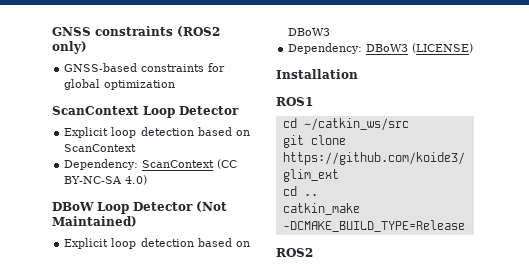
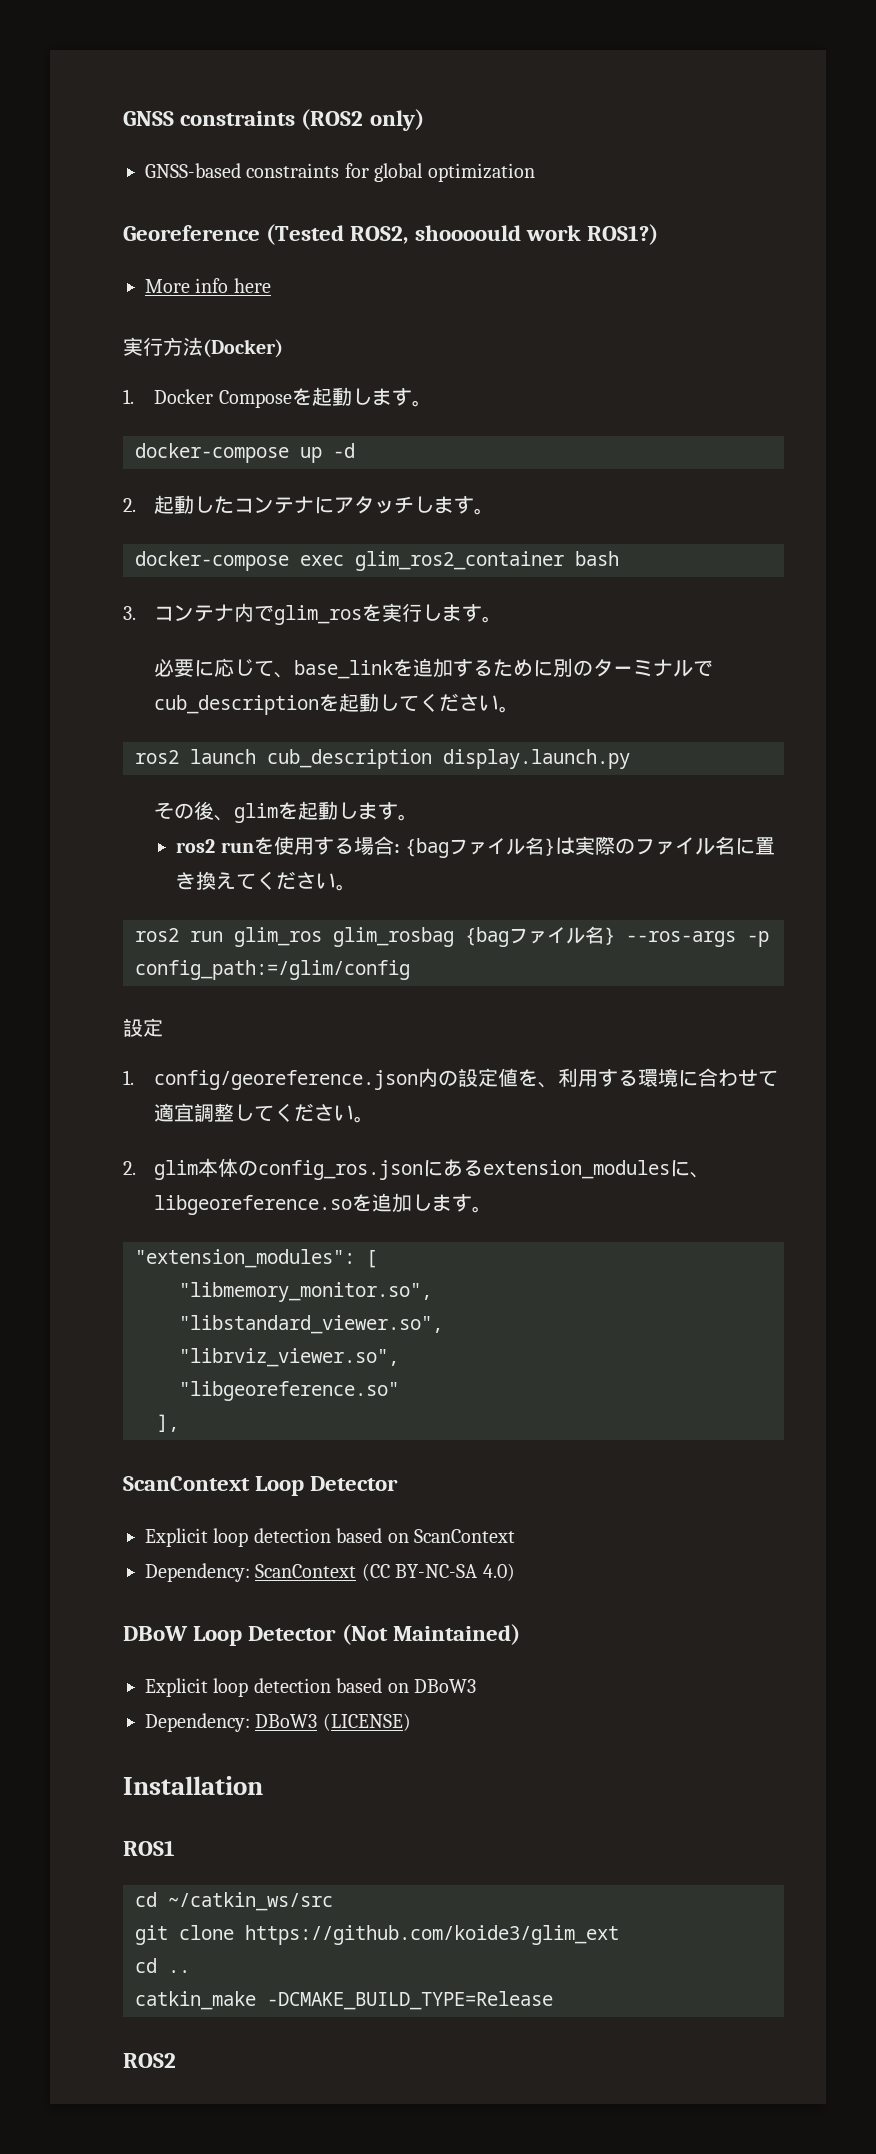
(176, 85) none -> [123,224,659,245] [145,278,271,293] [123,337,283,358] [123,387,432,408] [135,443,355,463] [123,495,495,515] [135,551,619,571] [123,603,503,625] [154,658,714,679] [154,693,520,715] [135,749,630,769] [154,801,419,823] [176,836,776,858] [176,871,357,891] [135,926,769,947] [135,960,410,980] [123,1018,163,1037] [123,1068,779,1090] [154,1103,375,1123] [123,1158,711,1180] [154,1193,493,1215] [135,1249,377,1268] [179,1282,432,1302] [179,1315,443,1334] [179,1348,399,1367] [179,1381,399,1401] [157,1414,179,1432] // Georeference (Tested ROS2, shoooould work ROS1?) // More info here // 実行方法(Docker) // 1. Docker Composeを起動します。 // docker-compose up -d // 2.起動したコンテナにアタッチします。 // docker-compose exec glim_ros2_container bash // 3.コンテナ内でglim_rosを実行します。 // 必要に応じて、base_linkを追加するために別のターミナルでcub_descriptionを起動してください。 // ros2 launch cub_description display.launch.py // その後、glimを起動します。 // ros2 runを使用する場合: {bagファイル名}は実際のファイル名に置き換えてください。 // ros2 run glim_ros glim_rosbag {bagファイル名} --ros-args -p config_path:=/glim/config // 設定 // 1. config/georeference.json内の設定値を、利用する環境に合わせて適宜調整してください。 // 2. glim本体のconfig_ros.jsonにあるextension_modulesに、libgeoreference.soを追加します。 // "extension_modules": [ // "libmemory_monitor.so", // "libstandard_viewer.so", // "librviz_viewer.so", // "libgeoreference.so" // ],

